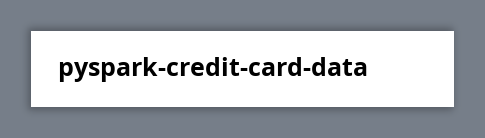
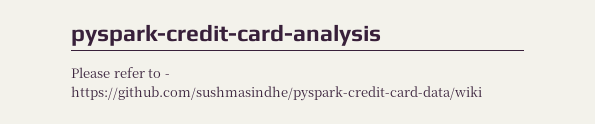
[58,57,368,82] pyspark-credit-card-data -> [71,24,381,46] [71,67,170,78] [71,86,482,101] pyspark-credit-card-analysis // Please refer to - https://github.com/sushmasindhe/pyspark-credit-card-data/wiki

